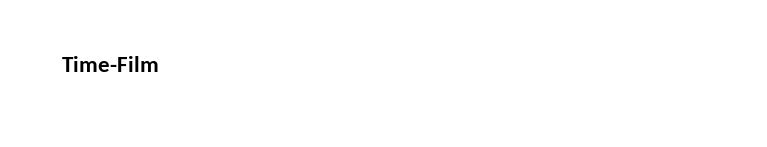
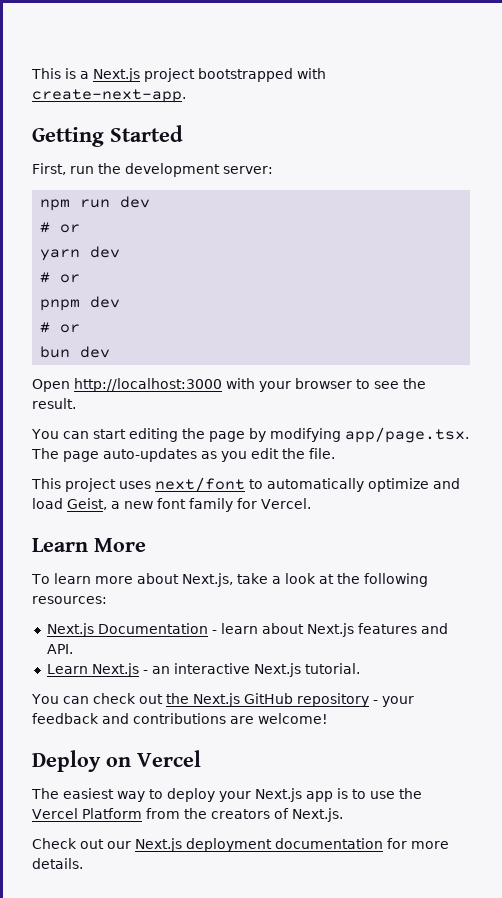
[62,56,159,72] Time-Film -> [31,68,326,82] [32,89,186,103] [32,125,183,147] [32,163,273,177] [40,196,151,211] [40,222,81,233] [40,246,121,261] [40,272,81,283] [40,296,121,311] [40,322,81,333] [40,346,111,358] [32,378,426,392] [32,398,76,409] [31,427,469,443] [31,448,335,462] [31,477,460,492] [32,498,311,512] [32,538,146,552] [31,573,428,587] [32,596,107,604] [46,623,448,637] [46,644,73,654] [46,663,360,677] [31,693,414,707] [32,713,328,724] [32,750,201,772] [31,788,422,802] [32,808,343,822] [32,838,449,852] [32,858,83,869] This is a Next.js project bootstrapped with create-next-app. // Getting Started // First, run the development server: // npm run dev // # or // yarn dev // # or // pnpm dev // # or // bun dev // Open http://localhost:3000 with your browser to see the result. // You can start editing the page by modifying app/page.tsx. The page auto-updates as you edit the file. // This project uses next/font to automatically optimize and load Geist, a new font family for Vercel. // Learn More // To learn more about Next.js, take a look at the following resources: // Next.js Documentation - learn about Next.js features and API. // Learn Next.js - an interactive Next.js tutorial. // You can check out the Next.js GitHub repository - your feedback and contributions are welcome! // Deploy on Vercel // The easiest way to deploy your Next.js app is to use the Vercel Platform from the creators of Next.js. // Check out our Next.js deployment documentation for more details.

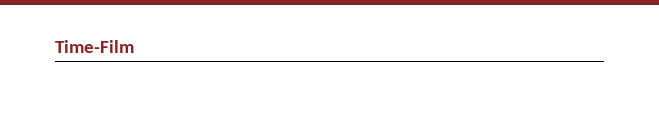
[31,68,326,82] [32,89,186,103] [32,125,183,147] [32,163,273,177] [40,196,151,211] [40,222,81,233] [40,246,121,261] [40,272,81,283] [40,296,121,311] [40,322,81,333] [40,346,111,358] [32,378,426,392] [32,398,76,409] [31,427,469,443] [31,448,335,462] [31,477,460,492] [32,498,311,512] [32,538,146,552] [31,573,428,587] [32,596,107,604] [46,623,448,637] [46,644,73,654] [46,663,360,677] [31,693,414,707] [32,713,328,724] [32,750,201,772] [31,788,422,802] [32,808,343,822] [32,838,449,852] [32,858,83,869] This is a Next.js project bootstrapped with create-next-app. // Getting Started // First, run the development server: // npm run dev // # or // yarn dev // # or // pnpm dev // # or // bun dev // Open http://localhost:3000 with your browser to see the result. // You can start editing the page by modifying app/page.tsx. The page auto-updates as you edit the file. // This project uses next/font to automatically optimize and load Geist, a new font family for Vercel. // Learn More // To learn more about Next.js, take a look at the following resources: // Next.js Documentation - learn about Next.js features and API. // Learn Next.js - an interactive Next.js tutorial. // You can check out the Next.js GitHub repository - your feedback and contributions are welcome! // Deploy on Vercel // The easiest way to deploy your Next.js app is to use the Vercel Platform from the creators of Next.js. // Check out our Next.js deployment documentation for more details. -> [55,40,134,53] Time-Film

